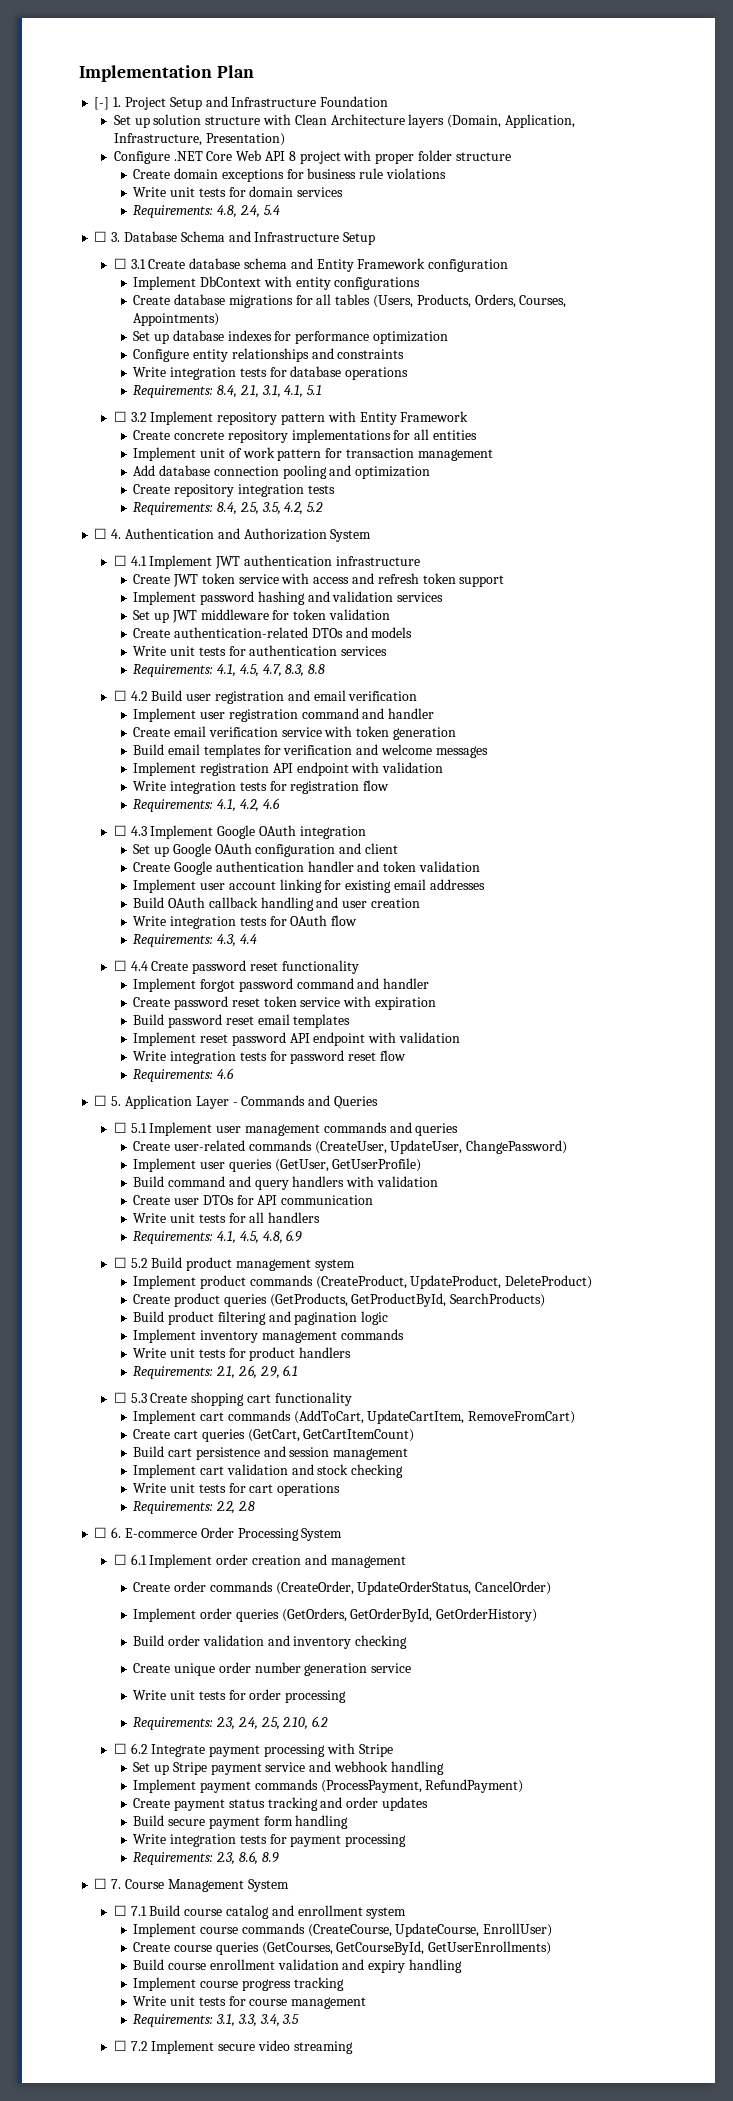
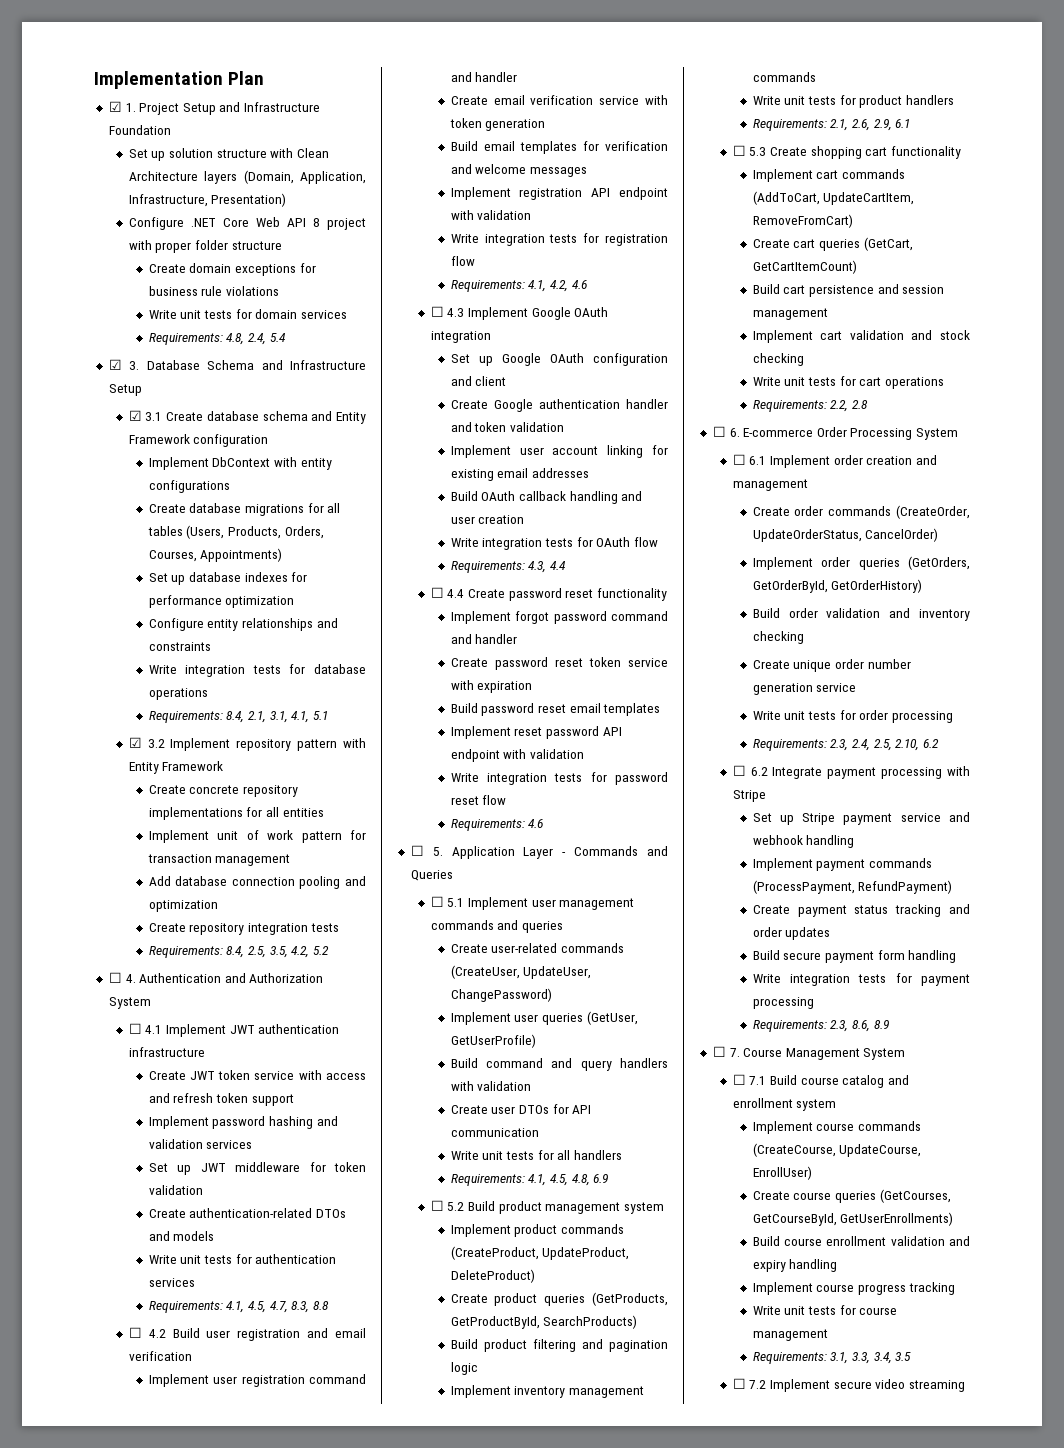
[94,97,110,110] [-] -> [108,101,122,112] ☑
[94,231,108,242] ☐ -> [108,359,122,370] ☑
[113,258,127,269] ☐ -> [128,410,142,421] ☑
[113,411,127,422] ☐ -> [128,737,142,748] ☑

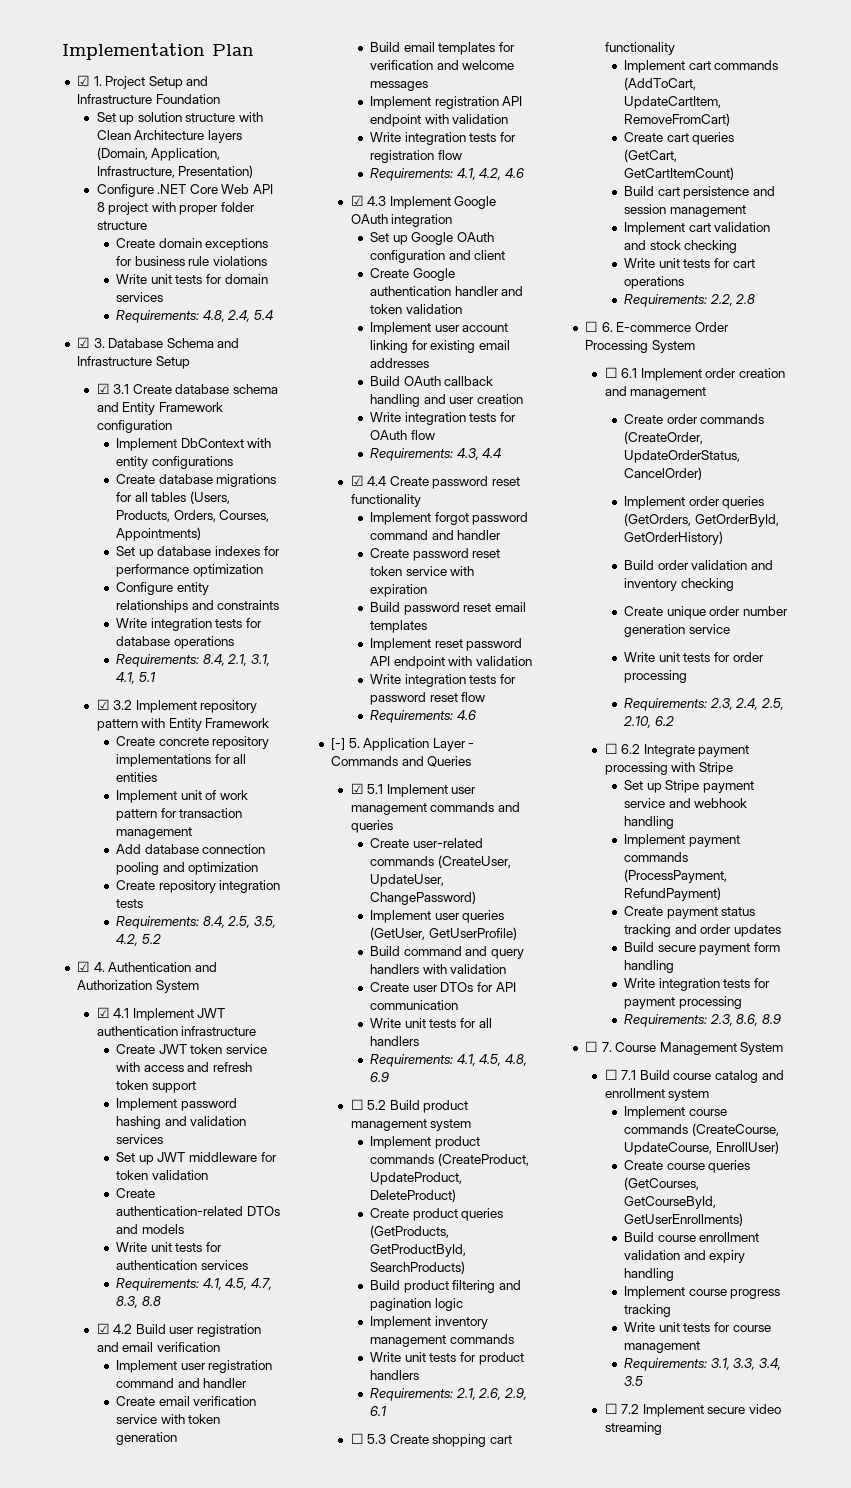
[108,972,122,983] ☐ -> [76,961,90,972] ☑
[128,1023,142,1034] ☐ -> [96,1007,110,1018] ☑
[128,1327,142,1338] ☐ -> [96,1323,110,1334] ☑
[430,306,444,317] ☐ -> [350,195,364,206] ☑
[430,587,444,598] ☐ -> [350,475,364,486] ☑
[410,845,424,856] ☐ -> [330,738,345,750] [-]
[430,896,444,907] ☐ -> [350,783,364,794] ☑

